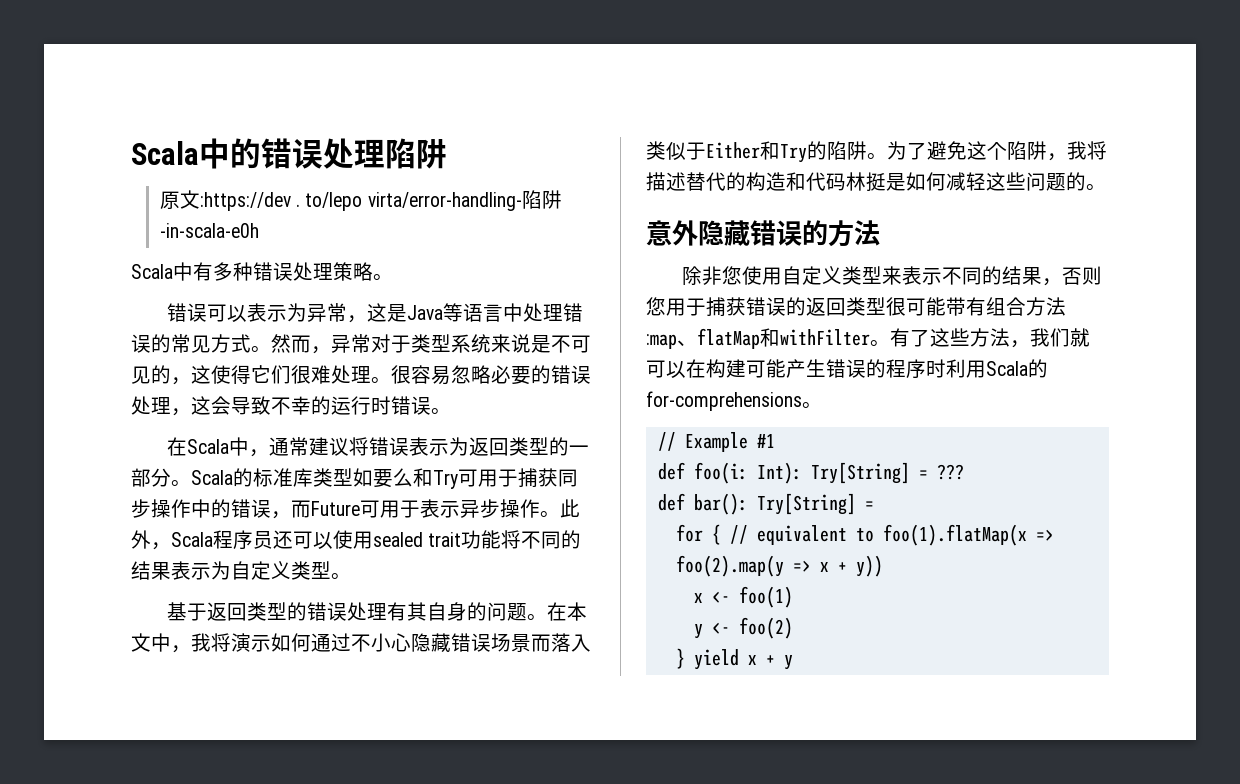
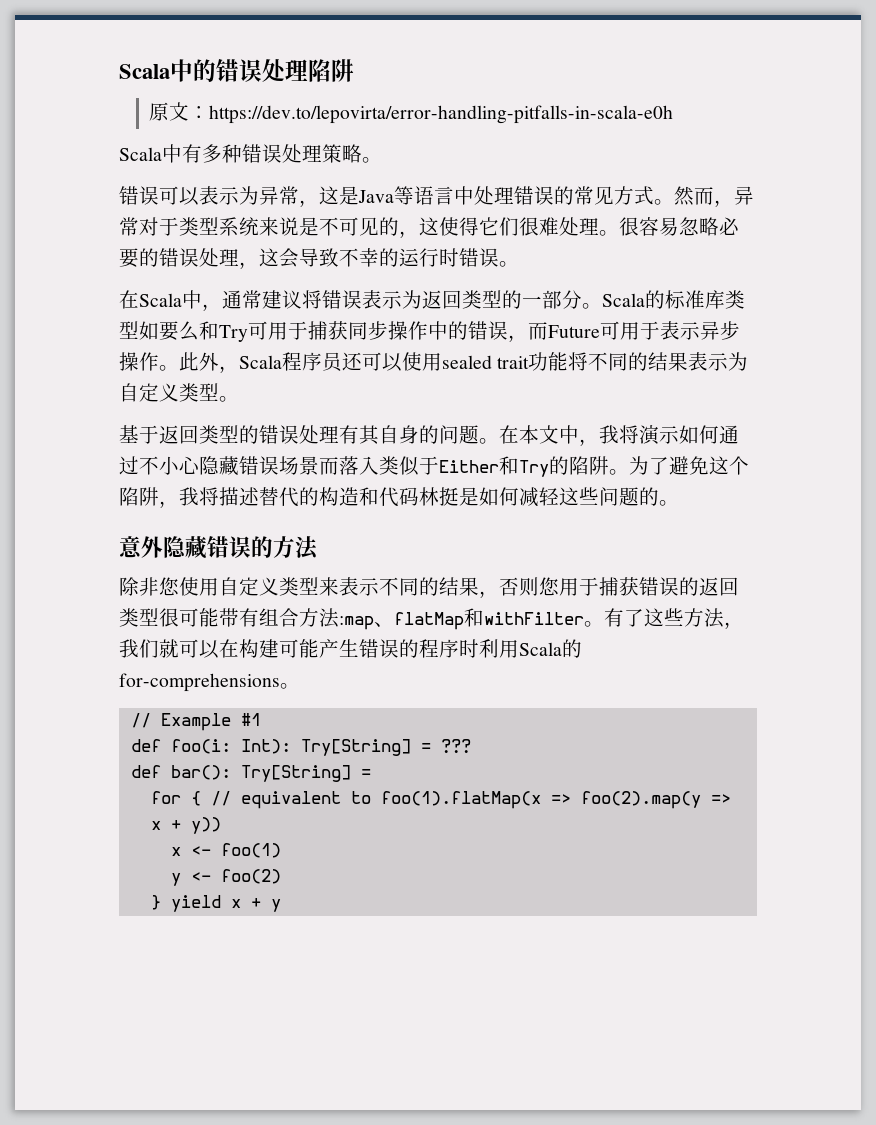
[199,190,562,211] [159,223,259,238] :https://dev . to/lepo virta/error-handling-陷阱-in-scala-e0h -> [189,105,674,124] ：https://dev.to/lepovirta/error-handling-pitfalls-in-scala-e0h

